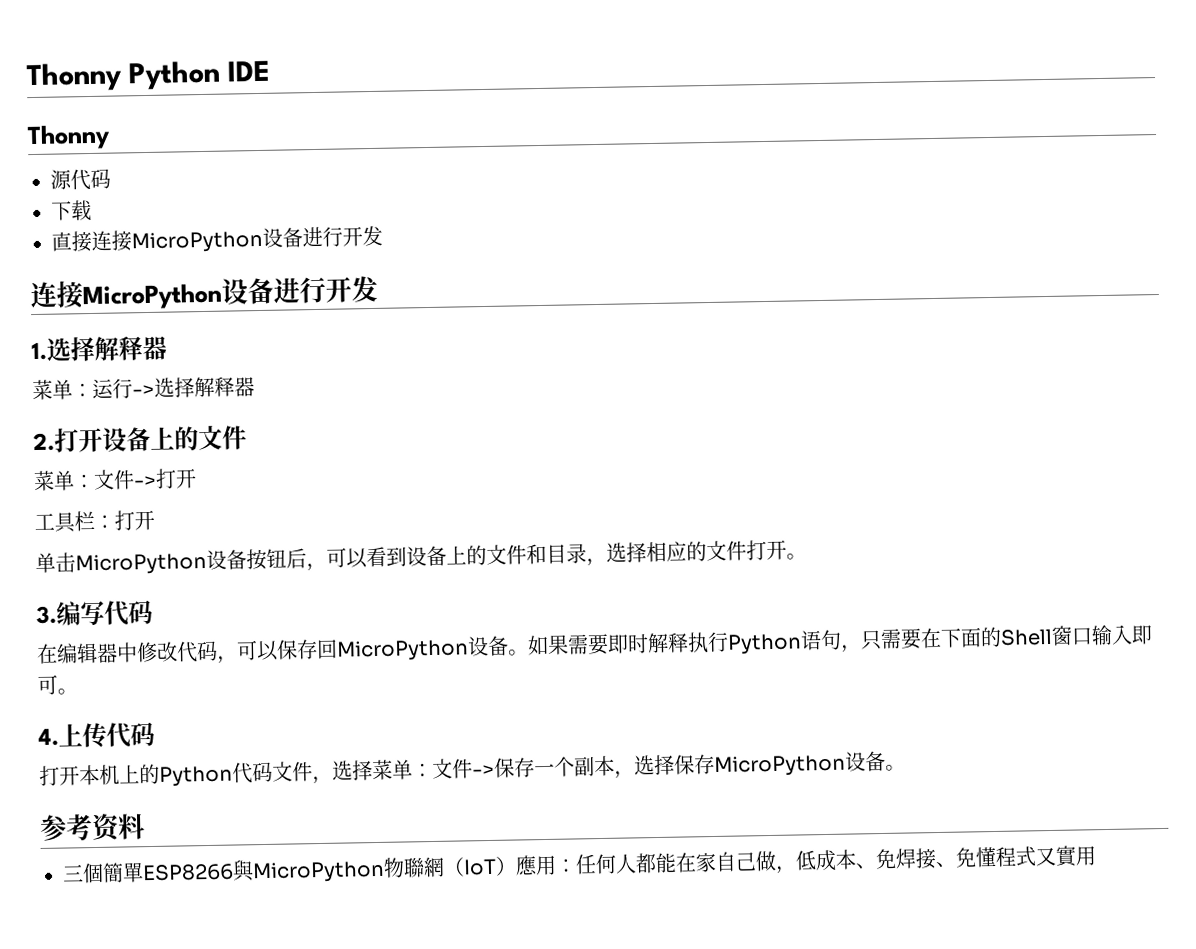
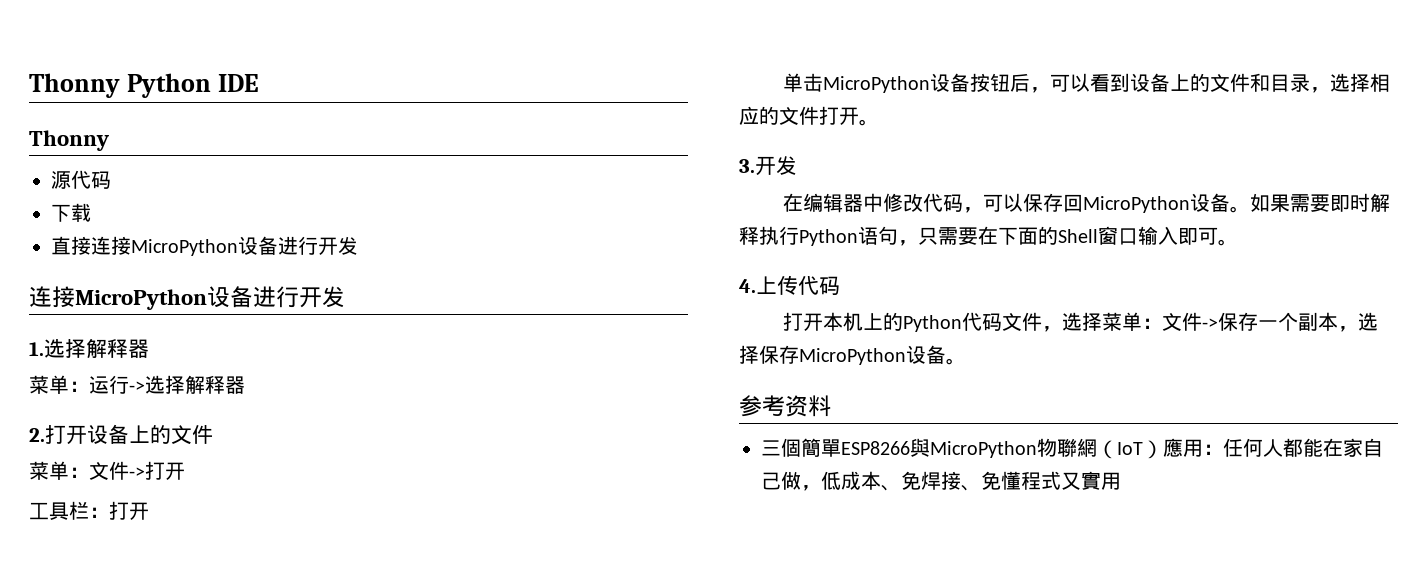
[56,599,153,626] 编写代码 -> [755,156,797,176] 开发

